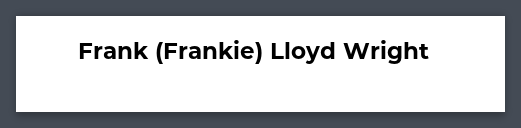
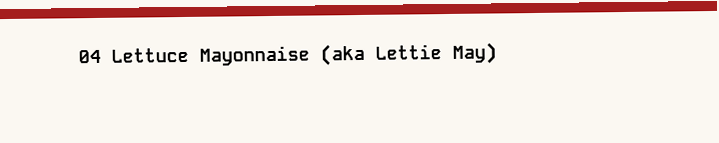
[78,40,429,64] Frank (Frankie) Lloyd Wright -> [78,42,497,66] 04 Lettuce Mayonnaise (aka Lettie May)

